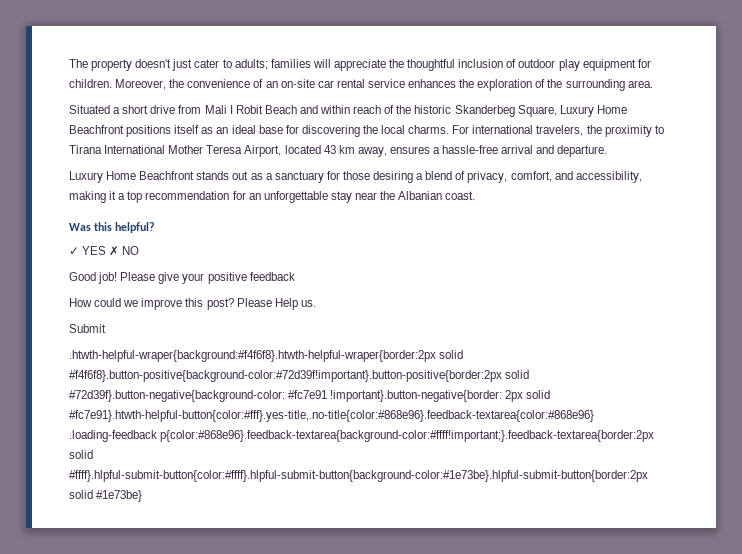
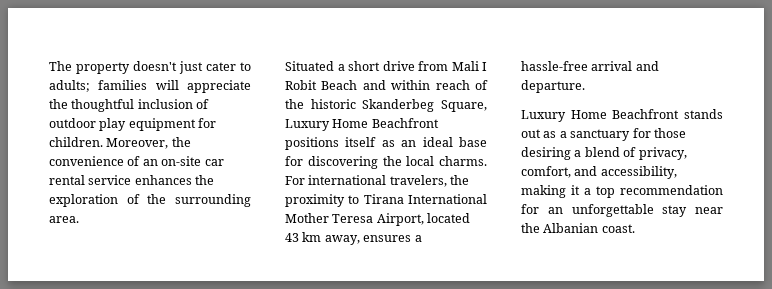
[69,222,156,233] [69,246,140,256] [69,272,295,284] [69,298,316,310] [69,324,106,333] [69,350,464,362] [69,370,530,382] [69,390,551,402] [69,410,594,422] [69,430,655,442] [69,450,93,459] [69,470,648,482] [69,490,143,502] // Was this helpful? // ✓ YES ✗ NO // Good job! Please give your positive feedback // How could we improve this post? Please Help us. // Submit // .htwth-helpful-wraper{background:#f4f6f8}.htwth-helpful-wraper{border:2px solid #f4f6f8}.button-positive{background-color:#72d39f!important}.button-positive{border:2px solid #72d39f}.button-negative{background-color: #fc7e91 !important}.button-negative{border: 2px solid #fc7e91}.htwth-helpful-button{color:#fff}.yes-title,.no-title{color:#868e96}.feedback-textarea{color:#868e96} .loading-feedback p{color:#868e96}.feedback-textarea{background-color:#ffff!important;}.feedback-textarea{border:2px solid #ffff}.hlpful-submit-button{color:#ffff}.hlpful-submit-button{background-color:#1e73be}.hlpful-submit-button{border:2px solid #1e73be} -> (635, 228) none

